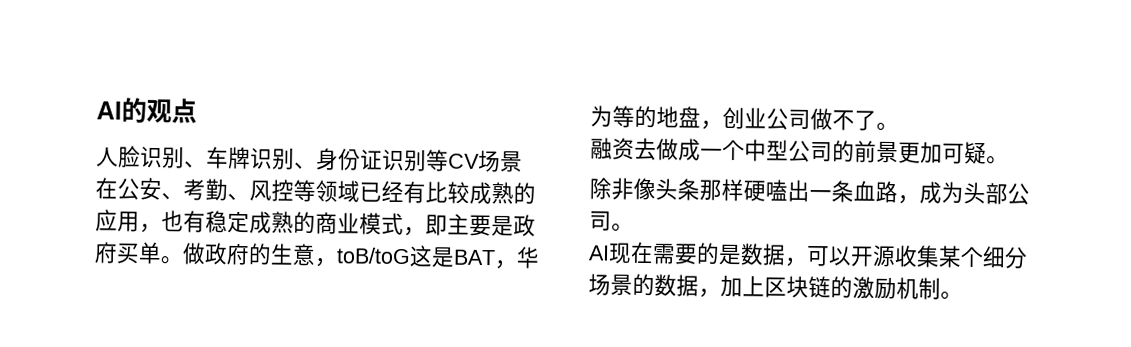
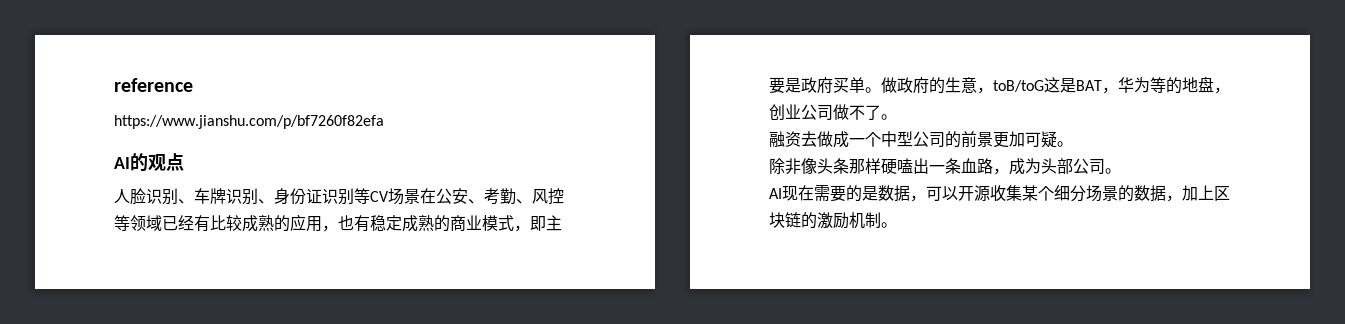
(96, 110) none -> [114,78,193,92] [114,115,384,129] reference // https://www.jianshu.com/p/bf7260f82efa //

